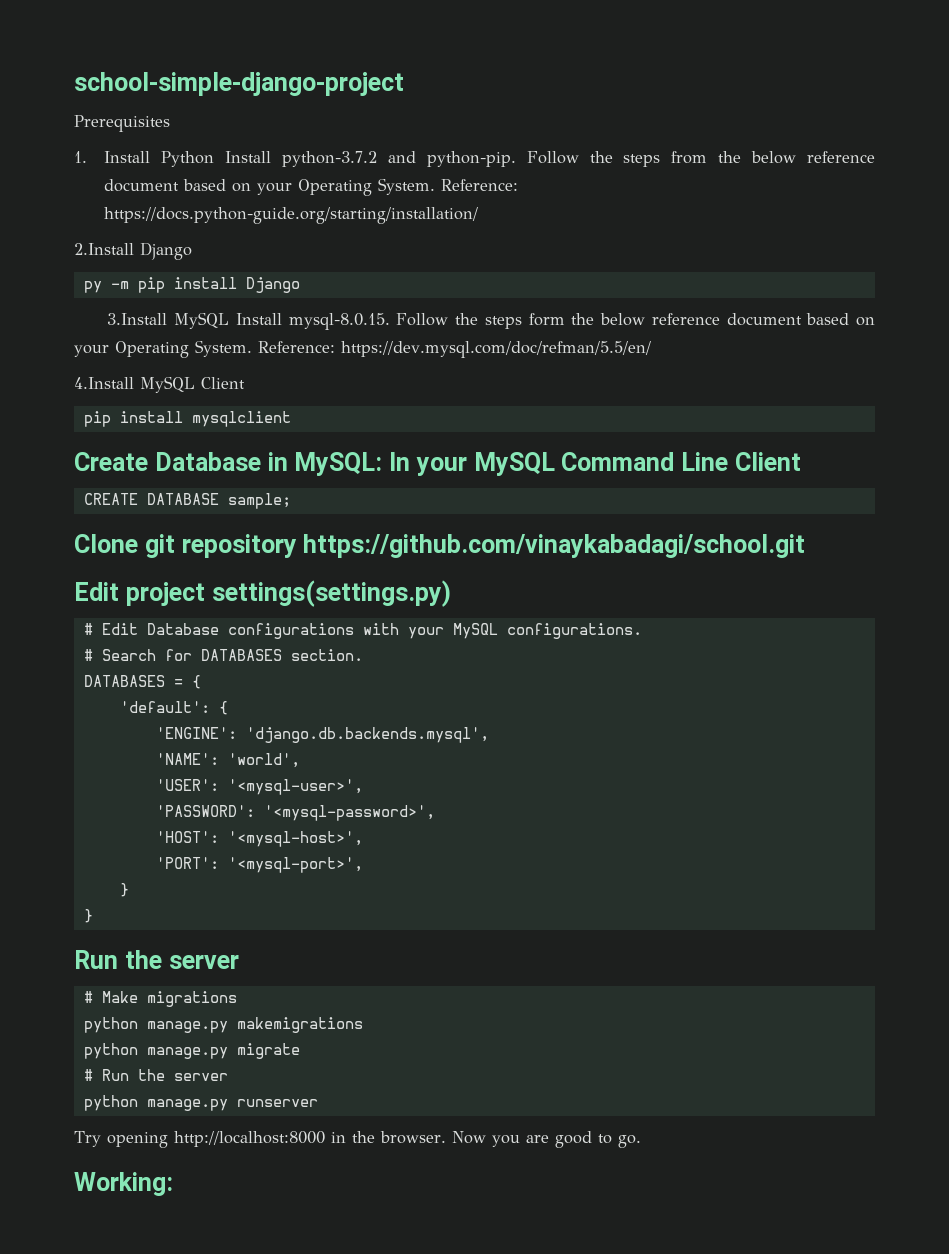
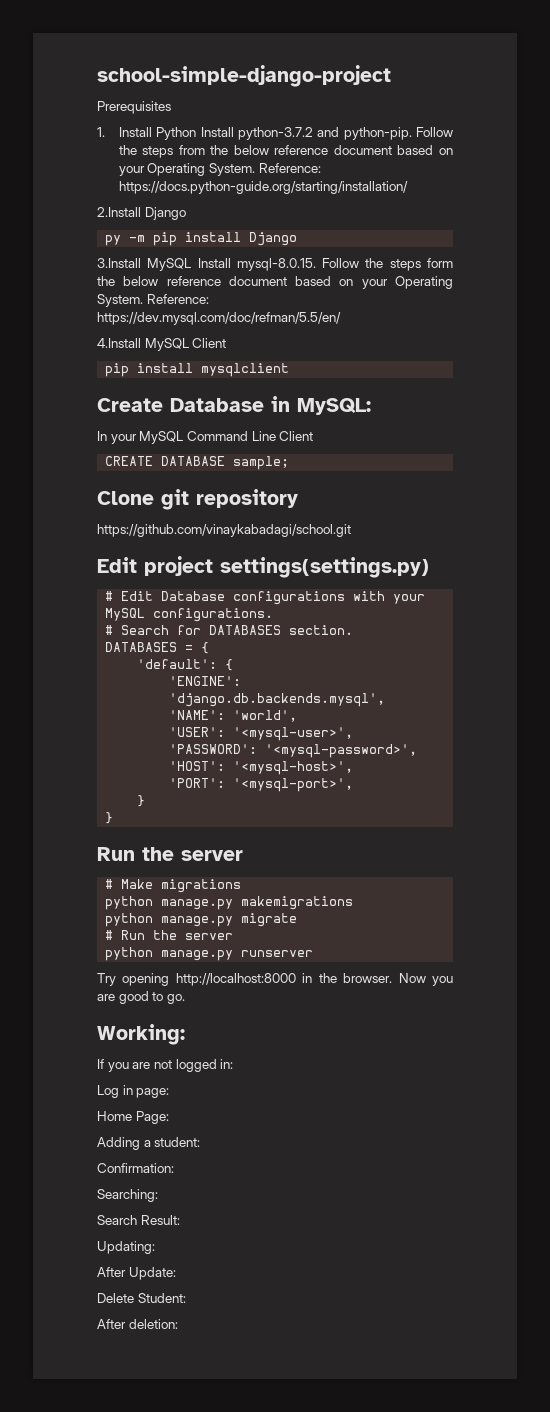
(383, 464) none -> (371, 406) //
(297, 546) none -> (298, 498) //
(173, 1184) none -> [97,1059,234,1072] [97,1085,170,1098] [97,1111,169,1124] [97,1137,201,1150] [97,1163,174,1173] [97,1189,158,1202] [97,1215,180,1225] [97,1241,155,1254] [97,1267,176,1280] [97,1293,186,1303] [97,1319,178,1329] // If you are not logged in: // Log in page: // Home Page: // Adding a student: // Confirmation: // Searching: // Search Result: // Updating: // After Update: // Delete Student: // After deletion:

